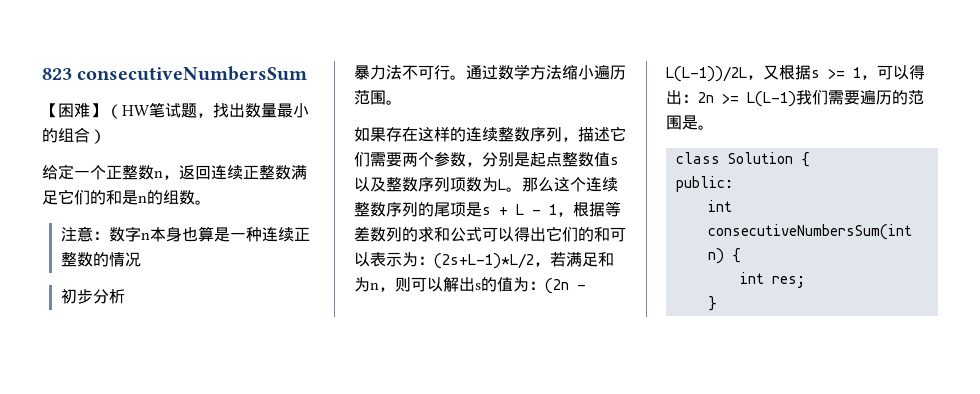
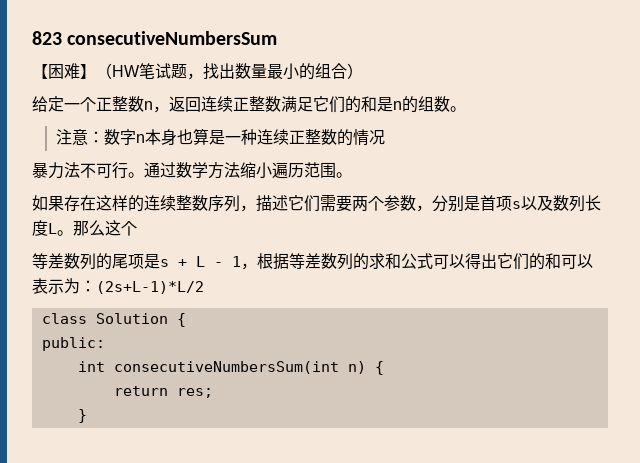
[60,289,125,304] // 初步分析 -> (386, 137) none
[530,152,619,167] [354,177,498,192] 起点整数值s以及整数序列项数为 -> [480,195,601,212] [32,220,48,236] 首项s以及数列长度
[586,177,618,192] [354,202,402,217] 连续整数序 -> [32,253,80,269] // 等差数
[534,252,614,267] [354,277,586,294] [666,65,925,82] [666,90,924,107] [666,115,714,130] ，若满足和为n，则可以解出s的值为：(2n - L(L-1))/2L，又根据s >= 1，可以得出：2n >= L(L-1)我们需要遍历的范围是。 -> (204, 287) none
[739,272,764,284] int -> [113,386,168,396] return

